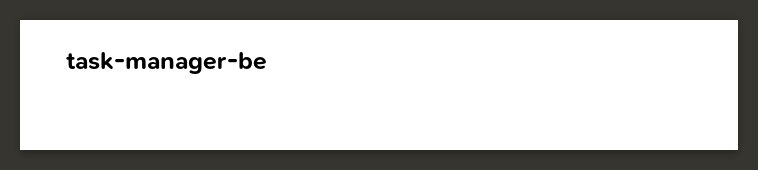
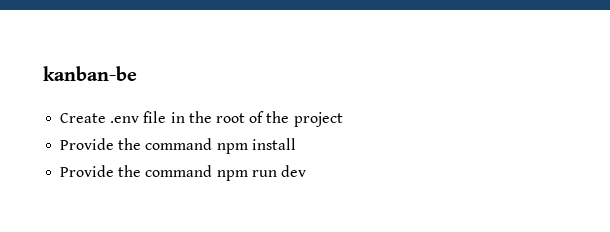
[66,52,267,74] task-manager-be -> [43,66,137,81] [60,111,343,127] [60,138,296,154] [60,165,306,181] kanban-be // Create .env file in the root of the project // Provide the command npm install // Provide the command npm run dev

